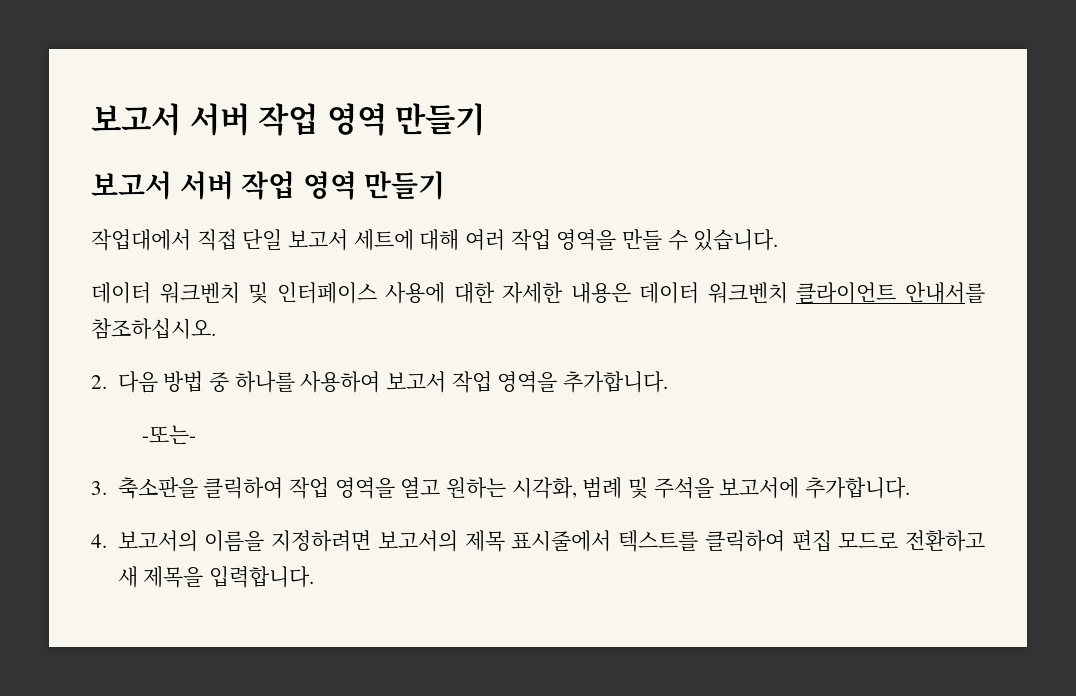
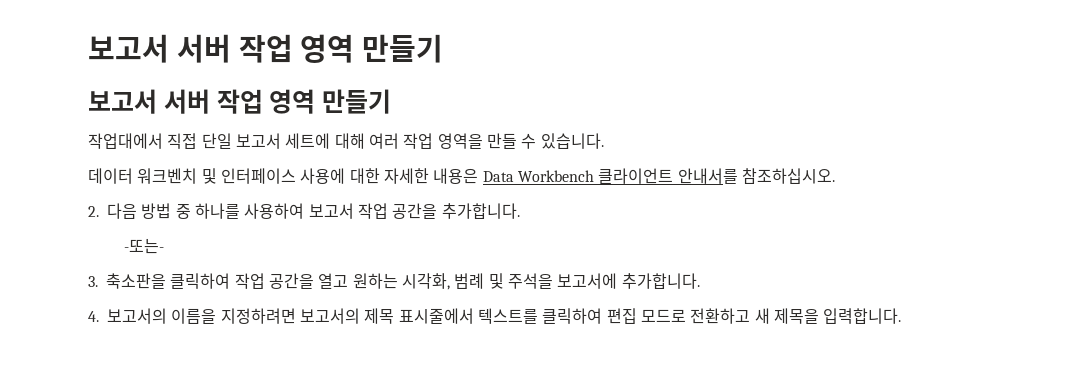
[639,282,788,304] 데이터 워크벤치 -> [482,170,594,182] Data Workbench
[497,371,558,393] 영역을 -> [392,203,438,219] 공간을
[334,477,395,499] 영역을 -> [268,273,314,289] 공간을

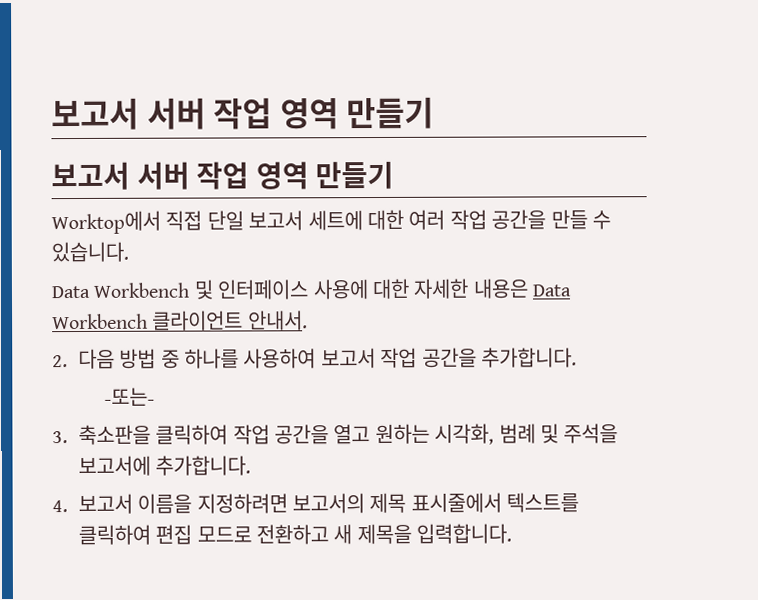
[88,133,163,149] 작업대에서 -> [51,210,161,235] Worktop에서
[334,133,365,149] 대해 -> [367,209,404,231] 대한
[437,133,483,149] 영역을 -> [491,209,547,230] 공간을
[88,168,198,184] 데이터 워크벤치 -> [51,282,190,299] Data Workbench
[677,168,835,184] 안내서를 참조하십시오. -> [247,310,308,331] 안내서.
[107,308,167,324] 보고서의 -> [77,493,133,515] 보고서

